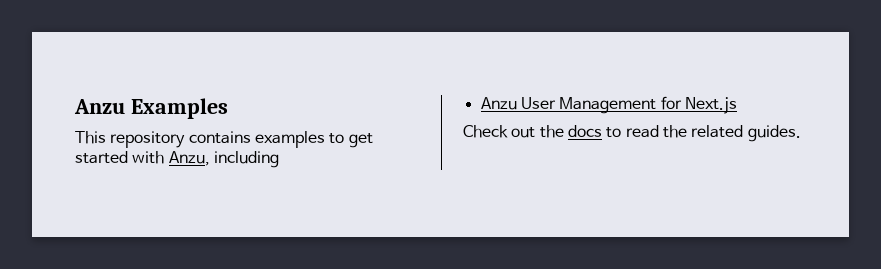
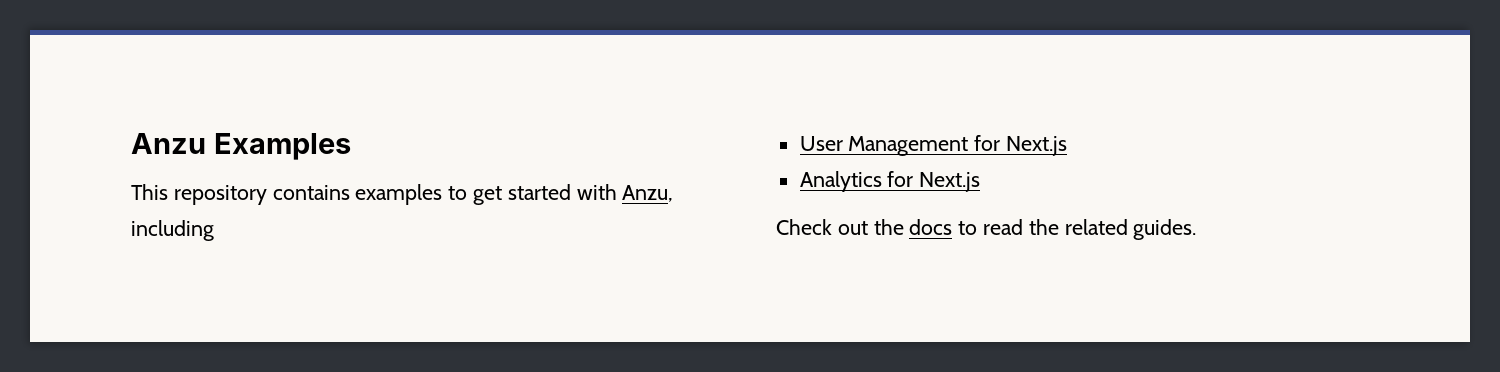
[480,97,517,110] Anzu -> (214, 230) none
(737, 105) none -> [799,171,981,192] // Analytics for Next.js

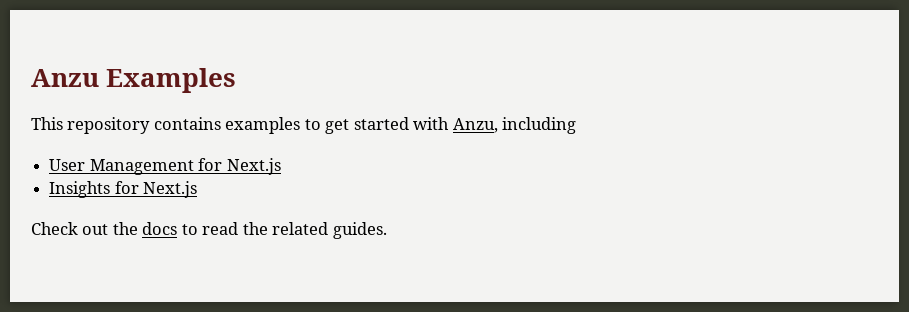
[799,171,882,192] Analytics -> [49,181,111,198] Insights

